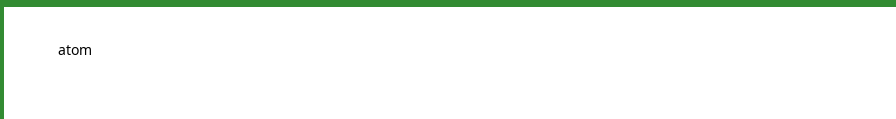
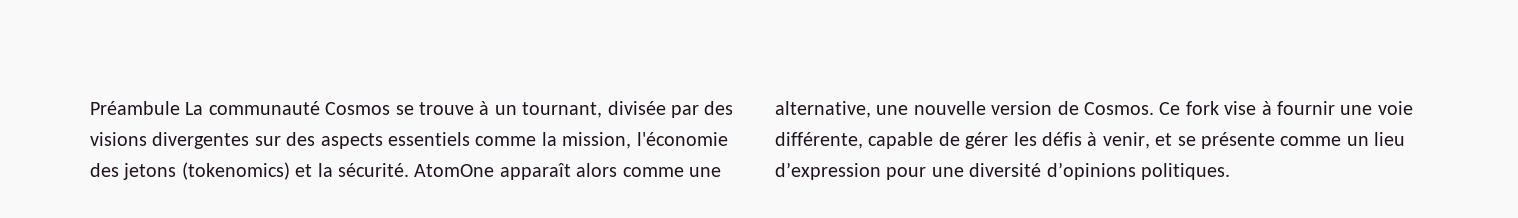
[58,45,92,55] atom -> [90,101,734,118] [90,132,728,149] [90,162,721,180] [775,101,1413,118] [775,132,1406,149] [775,162,1230,180] Préambule La communauté Cosmos se trouve à un tournant, divisée par des visions divergentes sur des aspects essentiels comme la mission, l'économie des jetons (tokenomics) et la sécurité. AtomOne apparaît alors comme une alternative, une nouvelle version de Cosmos. Ce fork vise à fournir une voie différente, capable de gérer les défis à venir, et se présente comme un lieu d’expression pour une diversité d’opinions politiques.

